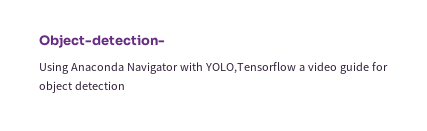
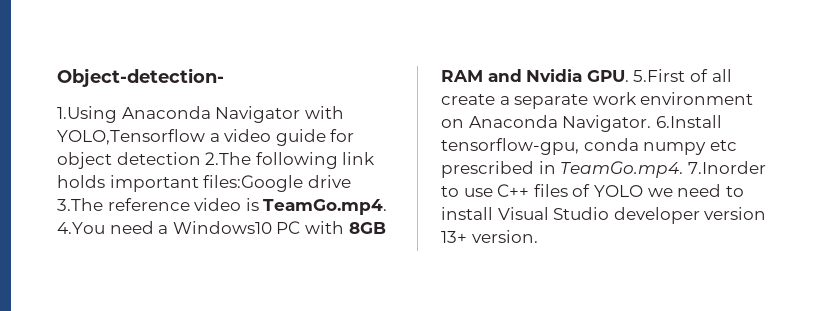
[39,62,69,74] Using -> [57,106,117,123] 1.Using
(125, 85) none -> [205,152,376,169] [57,175,351,192] [57,198,388,215] [57,221,386,234] [441,69,732,82] [441,92,754,109] [441,115,722,132] [441,138,737,155] [441,161,766,178] [441,184,744,197] [441,207,767,224] [441,230,538,243] 2.The following link holds important files:Google drive 3.The reference video is TeamGo.mp4. 4.You need a Windows10 PC with 8GB RAM and Nvidia GPU. 5.First of all create a separate work environment on Anaconda Navigator. 6.Install tensorflow-gpu, conda numpy etc prescribed in TeamGo.mp4. 7.Inorder to use C++ files of YOLO we need to install Visual Studio developer version 13+ version.

